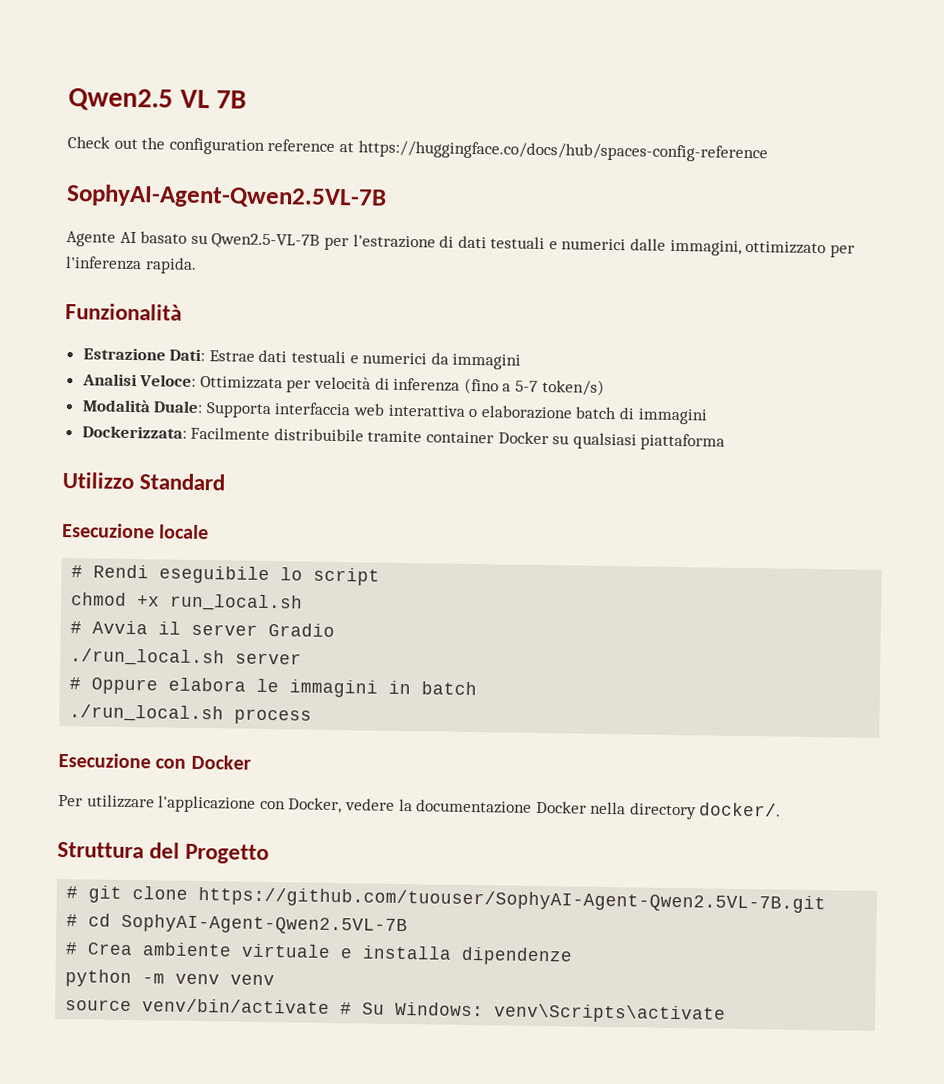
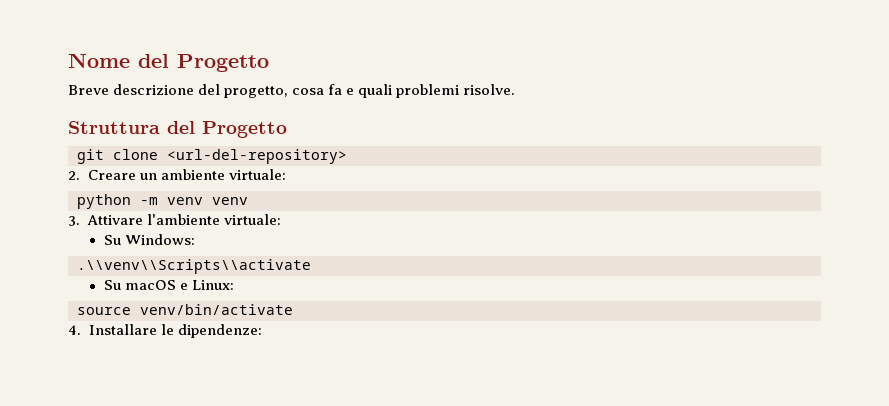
[68,88,248,112] [67,136,768,163] [66,184,387,210] [66,231,855,258] [65,256,197,274] [65,303,182,321] [82,347,522,370] [81,373,605,396] [81,399,707,425] [81,425,726,451] [62,471,226,491] [62,522,210,540] [71,564,381,586] [71,592,304,612] [70,620,336,638] [70,648,303,667] [69,677,478,698] [69,704,313,725] [58,752,251,770] [58,794,782,820] Qwen2.5 VL 7B // Check out the configuration reference at https://huggingface.co/docs/hub/spaces-config-reference // SophyAI-Agent-Qwen2.5VL-7B // Agente AI basato su Qwen2.5-VL-7B per l'estrazione di dati testuali e numerici dalle immagini, ottimizzato per l'inferenza rapida. // Funzionalità // Estrazione Dati: Estrae dati testuali e numerici da immagini // Analisi Veloce: Ottimizzata per velocità di inferenza (fino a 5-7 token/s) // Modalità Duale: Supporta interfaccia web interattiva o elaborazione batch di immagini // Dockerizzata: Facilmente distribuibile tramite container Docker su qualsiasi piattaforma // Utilizzo Standard // Esecuzione locale // # Rendi eseguibile lo script // chmod +x run_local.sh // # Avvia il server Gradio // ./run_local.sh server // # Oppure elabora le immagini in batch // ./run_local.sh process // Esecuzione con Docker // Per utilizzare l'applicazione con Docker, vedere la documentazione Docker nella directory docker/. -> [68,53,269,72] [68,84,516,98] Nome del Progetto // Breve descrizione del progetto, cosa fa e quali problemi risolve.
[66,886,79,899] # -> (287, 129) none
[198,887,827,914] [66,913,409,936] [65,942,574,966] [65,969,276,988] [65,998,727,1024] https://github.com/tuouser/SophyAI-Agent-Qwen2.5VL-7B.git // # cd SophyAI-Agent-Qwen2.5VL-7B // # Crea ambiente virtuale e installa dipendenze // python -m venv venv // source venv/bin/activate # Su Windows: venv\Scripts\activate -> [167,149,347,164] [68,169,286,180] [77,194,248,209] [68,214,281,226] [103,234,195,245] [77,259,311,274] [103,280,235,290] [77,304,293,315] [68,324,262,338] <url-del-repository> // 2. Creare un ambiente virtuale: // python -m venv venv // 3. Attivare l'ambiente virtuale: // Su Windows: // .\\venv\\Scripts\\activate // Su macOS e Linux: // source venv/bin/activate // 4. Installare le dipendenze:

